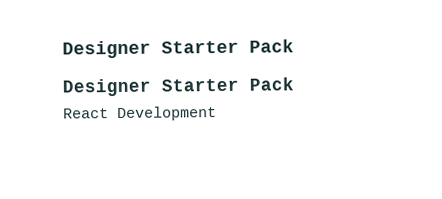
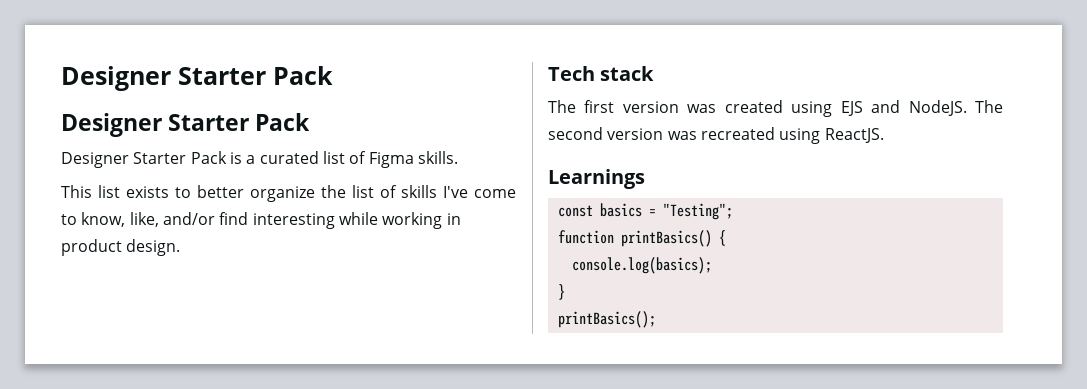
[63,106,217,121] React Development -> [61,151,458,168] [61,185,516,202] [61,212,461,229] [61,239,181,256] [548,66,655,81] [548,100,1003,117] [548,127,884,144] [548,169,645,189] [557,203,733,220] [557,230,726,247] [571,257,712,274] [557,284,565,300] [557,311,656,328] Designer Starter Pack is a curated list of Figma skills. // This list exists to better organize the list of skills I've come to know, like, and/or find interesting while working in product design. // Tech stack // The first version was created using EJS and NodeJS. The second version was recreated using ReactJS. // Learnings // const basics = "Testing"; // function printBasics() { // console.log(basics); // } // printBasics();

